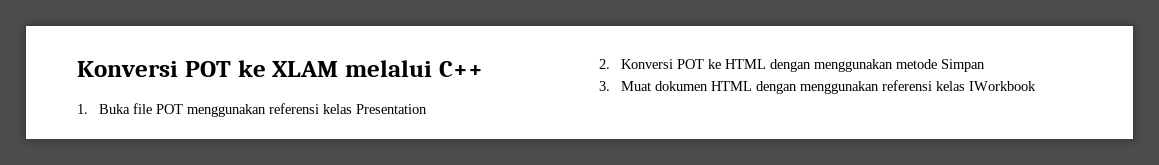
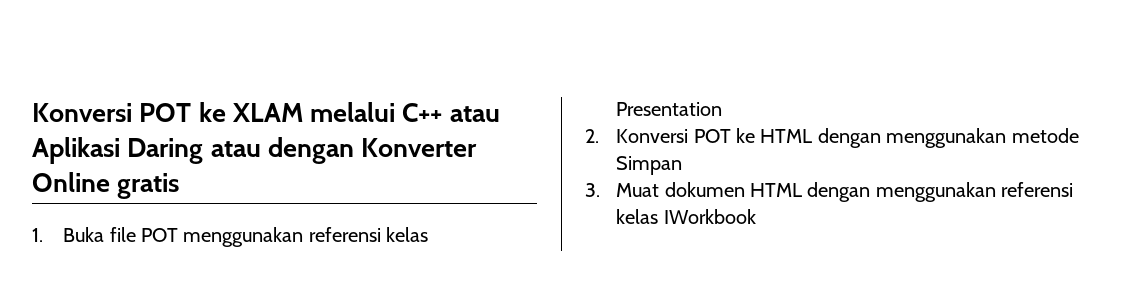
(483, 69) none -> [449,106,500,122] [32,137,478,164] [32,172,180,199] atau Aplikasi Daring atau dengan Konverter Online gratis

